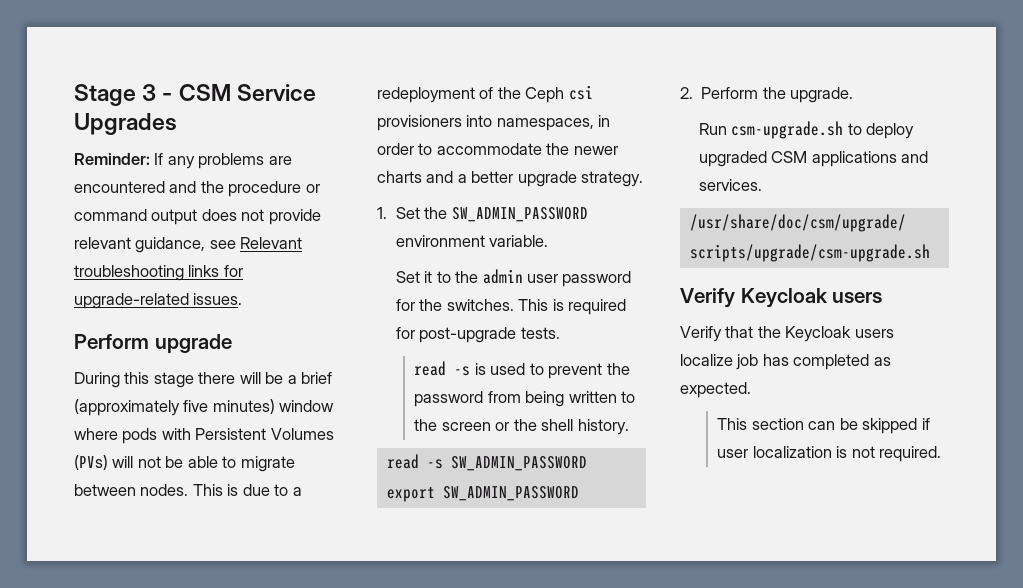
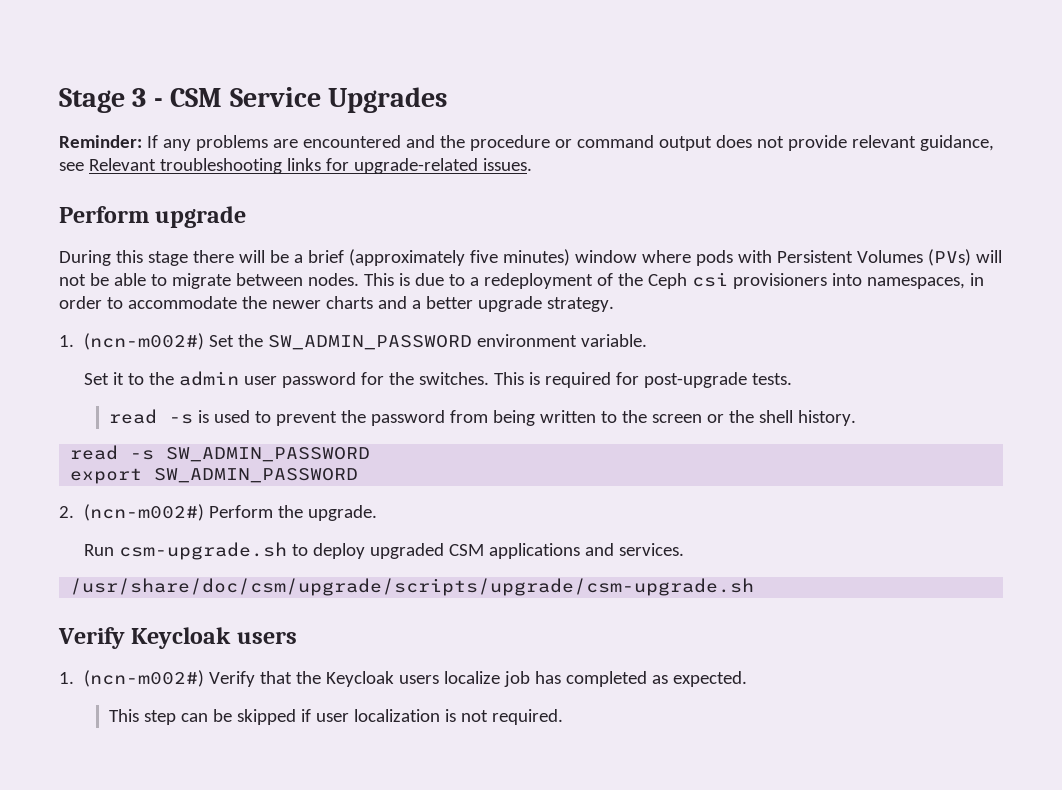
(387, 213) none -> [83,333,204,350] (ncn-m002#)
(693, 93) none -> [83,504,204,521] (ncn-m002#)
(883, 297) none -> [59,670,204,687] 1. (ncn-m002#)
[751,418,804,430] section -> [143,710,176,725] step

